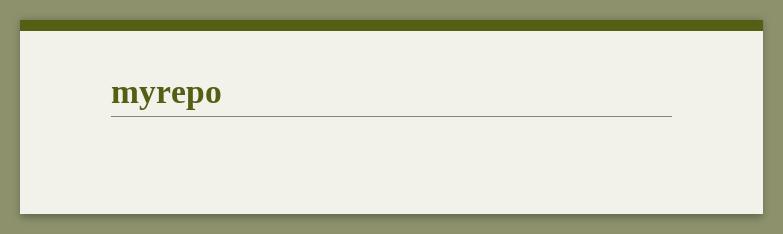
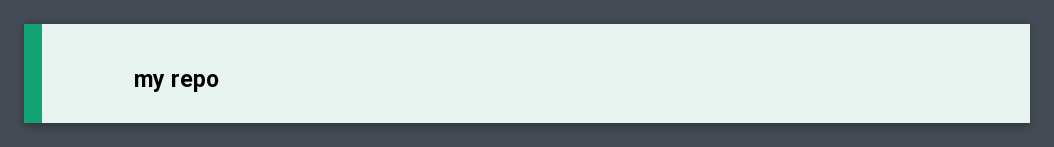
[111,87,222,110] myrepo -> [134,73,220,92] my repo

